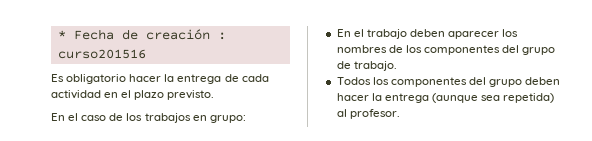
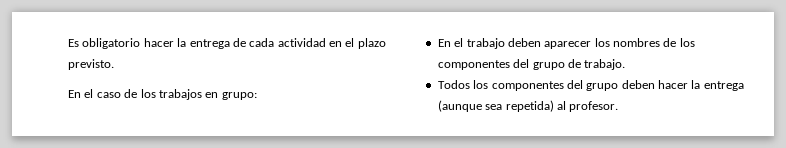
[57,29,226,40] [57,49,146,59] * Fecha de creación : curso201516 // -> (68, 43) none

